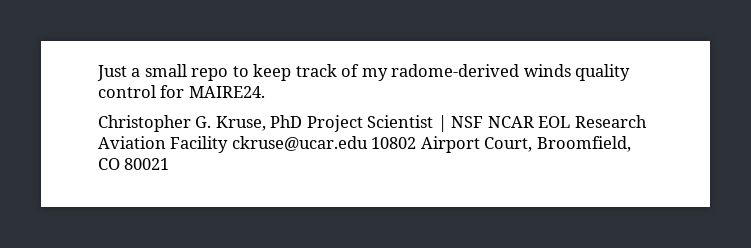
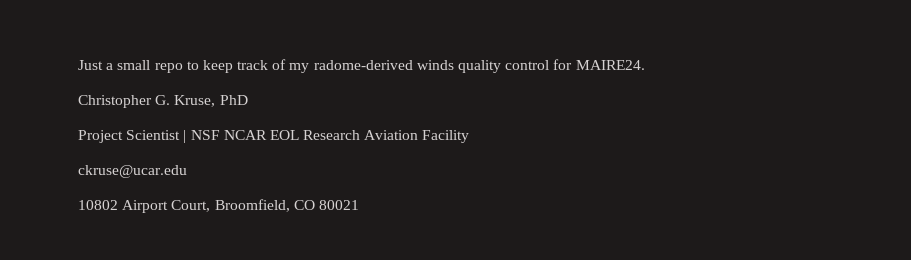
(303, 121) none -> (248, 100) //
(229, 144) none -> (470, 136) //
(368, 143) none -> (187, 171) //

